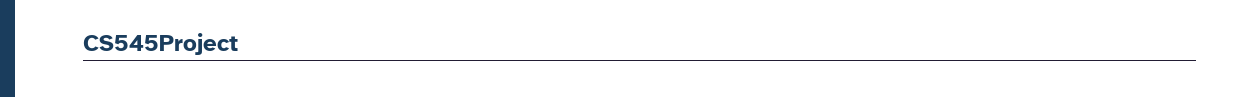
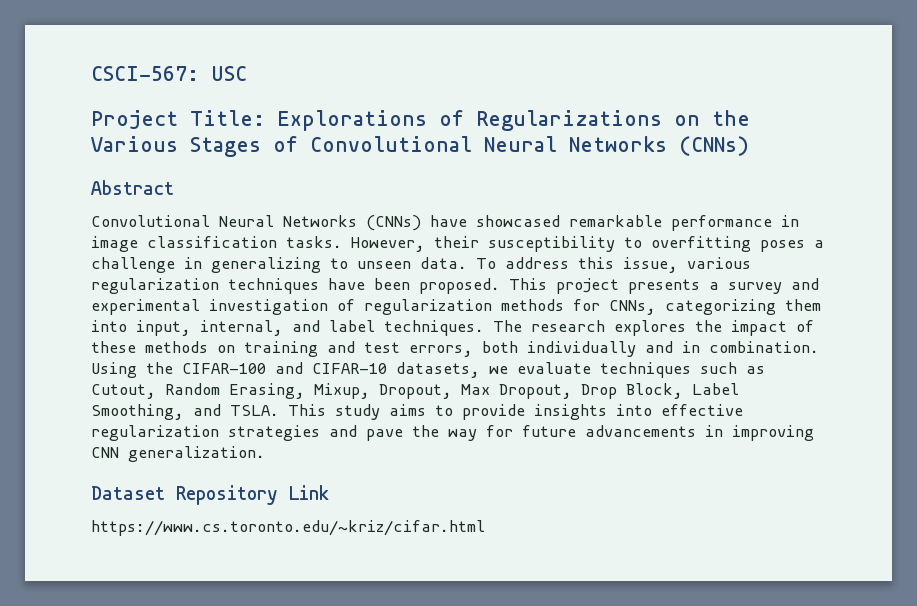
[83,33,238,55] CS545Project -> [91,66,247,81] [91,110,750,131] [91,136,749,157] [91,180,174,195] [91,215,799,231] [91,236,824,252] [91,257,751,273] [91,278,819,294] [91,299,821,315] [91,320,814,336] [91,341,819,357] [91,362,765,378] [91,383,739,399] [91,404,743,420] [91,425,814,441] [91,446,265,462] [91,485,329,505] [91,520,485,536] CSCI-567: USC // Project Title: Explorations of Regularizations on the Various Stages of Convolutional Neural Networks (CNNs) // Abstract // Convolutional Neural Networks (CNNs) have showcased remarkable performance in image classification tasks. However, their susceptibility to overfitting poses a challenge in generalizing to unseen data. To address this issue, various regularization techniques have been proposed. This project presents a survey and experimental investigation of regularization methods for CNNs, categorizing them into input, internal, and label techniques. The research explores the impact of these methods on training and test errors, both individually and in combination. Using the CIFAR-100 and CIFAR-10 datasets, we evaluate techniques such as Cutout, Random Erasing, Mixup, Dropout, Max Dropout, Drop Block, Label Smoothing, and TSLA. This study aims to provide insights into effective regularization strategies and pave the way for future advancements in improving CNN generalization. // Dataset Repository Link // https://www.cs.toronto.edu/~kriz/cifar.html

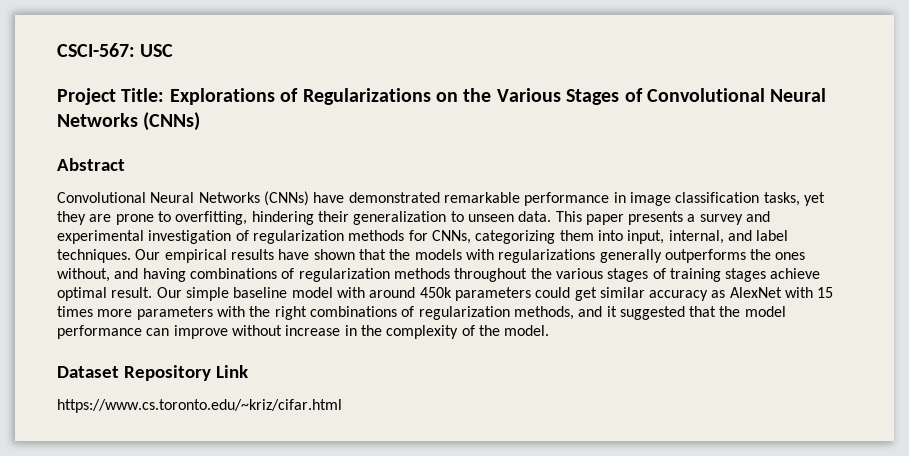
[476,215,560,227] showcased -> [348,192,440,203] demonstrated
[286,236,824,252] [91,257,751,273] [91,278,619,294] tasks. However, their susceptibility to overfitting poses a challenge in generalizing to unseen data. To address this issue, various regularization techniques have been proposed. This project -> [763,192,825,206] [57,211,624,225] tasks, yet they are prone to overfitting, hindering their generalization to unseen data. This paper
[493,320,814,336] [91,341,819,357] [91,362,765,378] [91,383,739,399] [91,404,743,420] [91,425,814,441] [91,446,265,462] The research explores the impact of these methods on training and test errors, both individually and in combination. Using the CIFAR-100 and CIFAR-10 datasets, we evaluate techniques such as Cutout, Random Erasing, Mixup, Dropout, Max Dropout, Drop Block, Label Smoothing, and TSLA. This study aims to provide insights into effective regularization strategies and pave the way for future advancements in improving CNN generalization. -> [135,249,806,263] [57,268,821,282] [57,287,834,301] [57,306,786,320] [57,325,550,339] Our empirical results have shown that the models with regularizations generally outperforms the ones without, and having combinations of regularization methods throughout the various stages of training stages achieve optimal result. Our simple baseline model with around 450k parameters could get similar accuracy as AlexNet with 15 times more parameters with the right combinations of regularization methods, and it suggested that the model performance can improve without increase in the complexity of the model.

